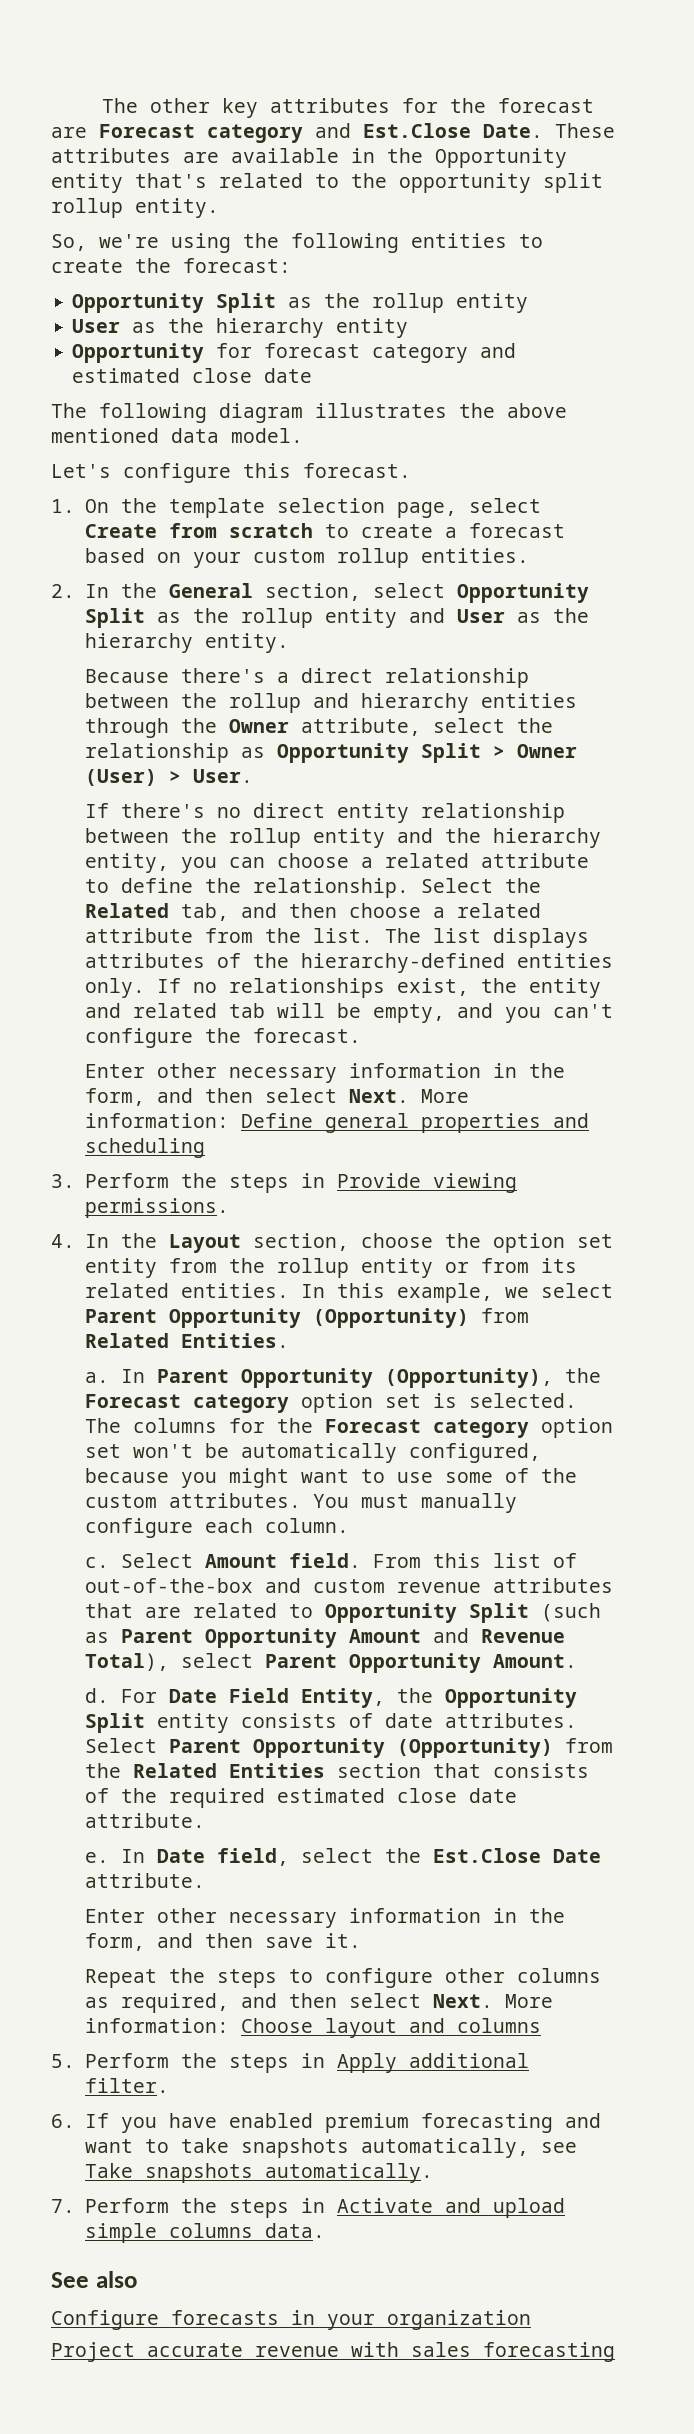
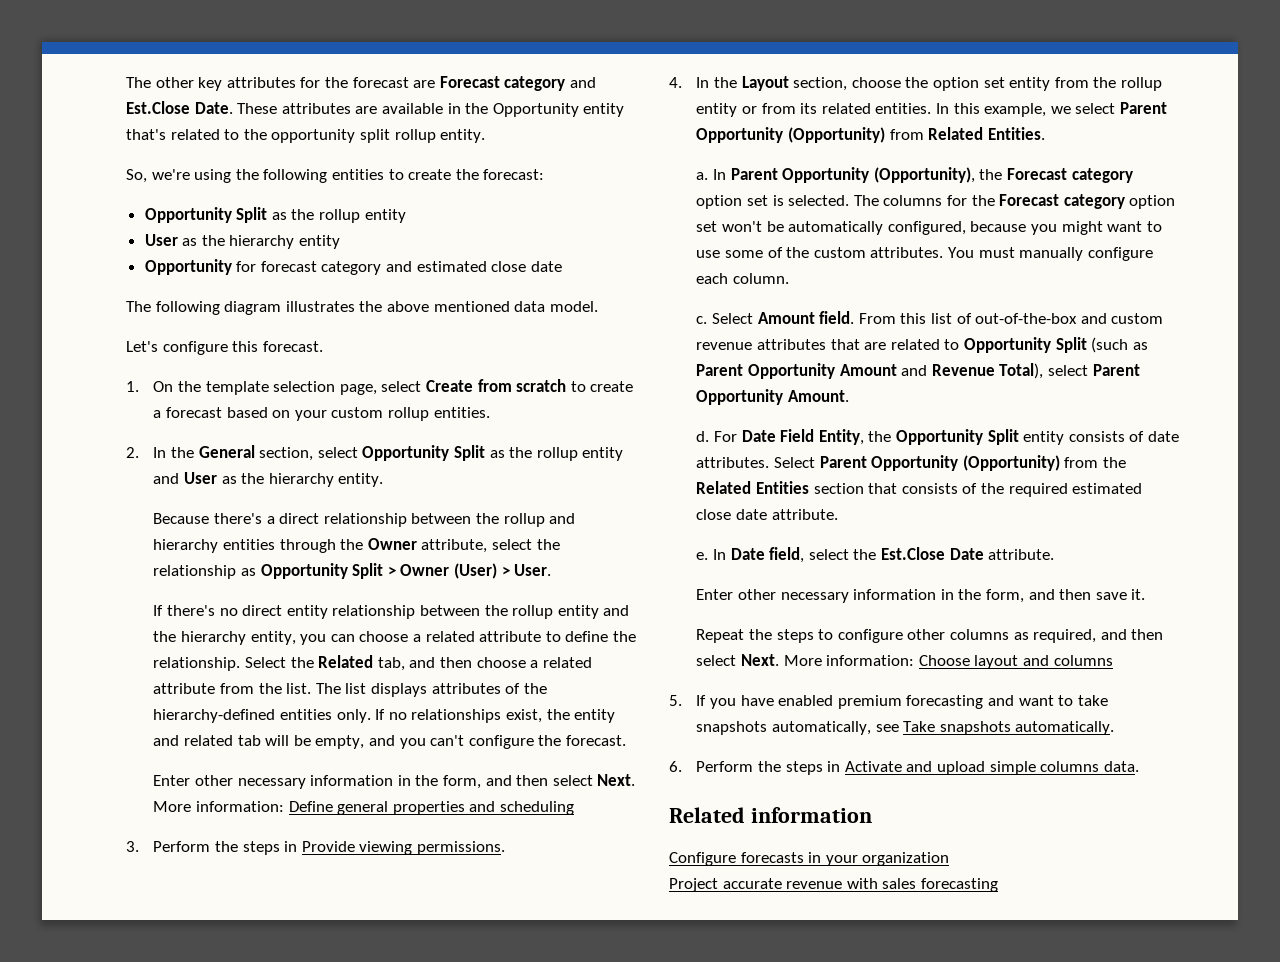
[84,2053,529,2073] [84,2078,169,2093] [51,2114,75,2128] Perform the steps in Apply additional filter. // 6. -> (682, 700) none
[51,2199,75,2213] 7. -> [669,761,682,772] 6.
[51,2271,137,2288] See also -> [669,807,872,823] Related information

